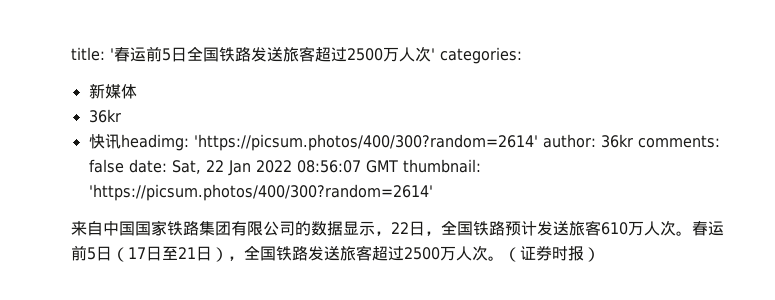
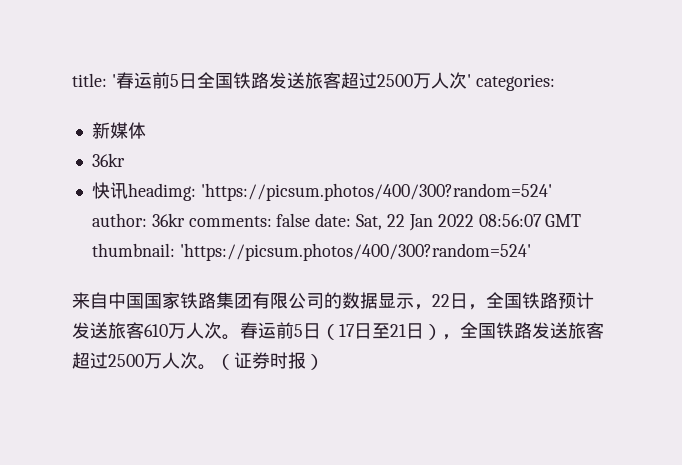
[193,134,538,151] 'https://picsum.photos/400/300?random=2614' -> [200,183,552,201] 'https://picsum.photos/400/300?random=524'
[88,184,433,201] 'https://picsum.photos/400/300?random=2614' -> [179,243,531,261] 'https://picsum.photos/400/300?random=524'

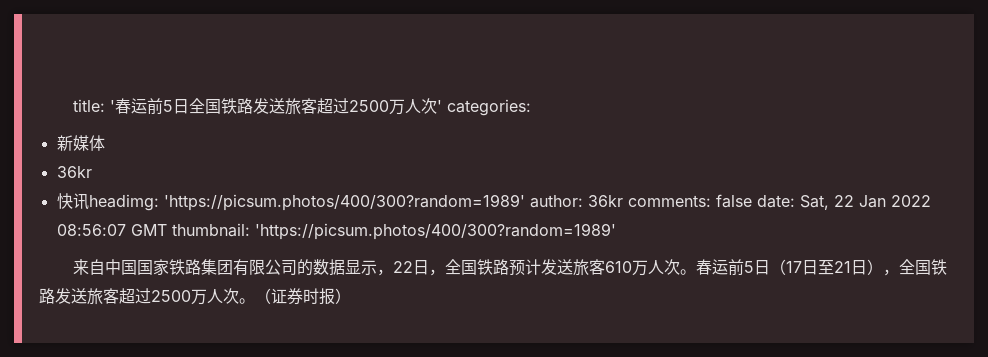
[200,183,552,201] 'https://picsum.photos/400/300?random=524' -> [163,194,525,211] 'https://picsum.photos/400/300?random=1989'
[179,243,531,261] 'https://picsum.photos/400/300?random=524' -> [254,223,616,240] 'https://picsum.photos/400/300?random=1989'

